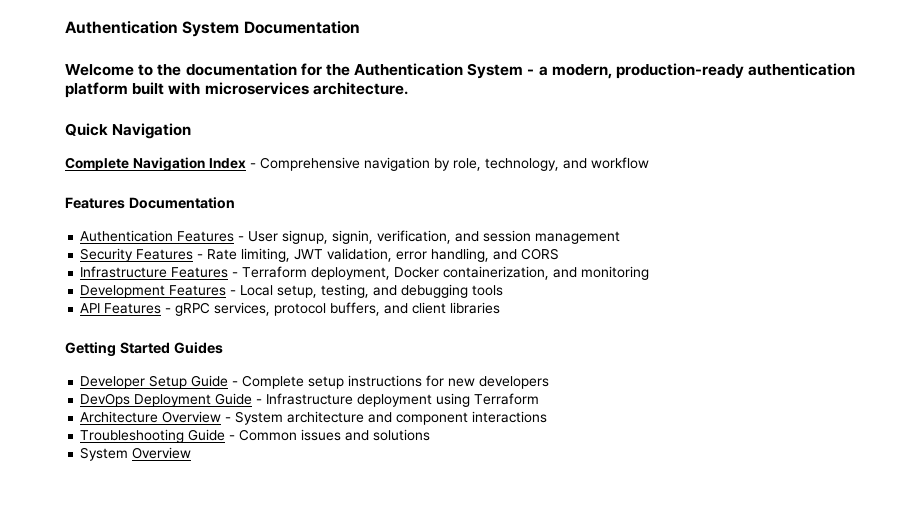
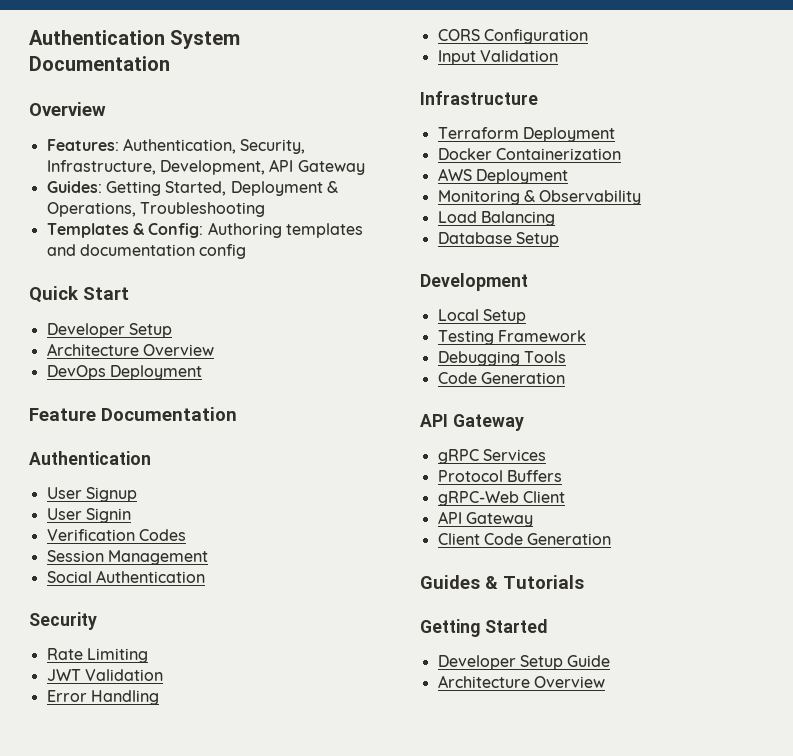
[65,63,856,79] [65,82,408,98] [65,123,192,139] [65,157,649,171] [65,197,235,209] [80,230,621,244] [80,248,560,262] [80,266,650,280] [80,284,504,298] [80,302,501,316] Welcome to the documentation for the Authentication System - a modern, production-ready authentication platform built with microservices architecture. // Quick Navigation // Complete Navigation Index - Comprehensive navigation by role, technology, and workflow // Features Documentation // Authentication Features - User signup, signin, verification, and session management // Security Features - Rate limiting, JWT validation, error handling, and CORS // Infrastructure Features - Terraform deployment, Docker containerization, and monitoring // Development Features - Local setup, testing, and debugging tools // API Features - gRPC services, protocol buffers, and client libraries -> [29,102,106,116] [46,138,306,154] [46,159,365,175] [46,181,338,196] [46,202,265,217] [46,222,363,238] [46,244,247,259] [29,286,129,303] [46,323,172,338] [46,343,214,356] [46,365,202,380] [29,407,237,421] [29,451,151,465] [46,487,137,502] [46,508,131,523] [46,529,186,541] [46,550,208,565] [46,570,205,583] [29,612,97,630] [46,648,148,663] [46,669,163,681] [46,690,159,705] [437,29,588,44] [437,50,558,65] [420,91,538,105] [437,127,615,142] [437,148,621,160] [437,168,568,184] [437,190,642,205] [437,211,555,226] [437,232,559,247] [420,273,528,291] [437,309,526,324] [437,330,586,345] [437,351,566,366] [437,372,565,384] [420,414,524,431] [437,449,546,464] [437,470,562,482] [437,491,565,506] [437,511,533,527] [437,533,612,545] [420,575,584,589] Overview // Features: Authentication, Security, Infrastructure, Development, API Gateway // Guides: Getting Started, Deployment & Operations, Troubleshooting // Templates & Config: Authoring templates and documentation config // Quick Start // Developer Setup // Architecture Overview // DevOps Deployment // Feature Documentation // Authentication // User Signup // User Signin // Verification Codes // Session Management // Social Authentication // Security // Rate Limiting // JWT Validation // Error Handling // CORS Configuration // Input Validation // Infrastructure // Terraform Deployment // Docker Containerization // AWS Deployment // Monitoring & Observability // Load Balancing // Database Setup // Development // Local Setup // Testing Framework // Debugging Tools // Code Generation // API Gateway // gRPC Services // Protocol Buffers // gRPC-Web Client // API Gateway // Client Code Generation // Guides & Tutorials
[173,342,223,354] Guides -> (547, 626) none
[232,375,550,389] [80,393,540,407] [80,411,548,425] [80,429,431,443] [80,447,129,461] - Complete setup instructions for new developers // DevOps Deployment Guide - Infrastructure deployment using Terraform // Architecture Overview - System architecture and component interactions // Troubleshooting Guide - Common issues and solutions // System -> [437,675,530,688] // Architecture

